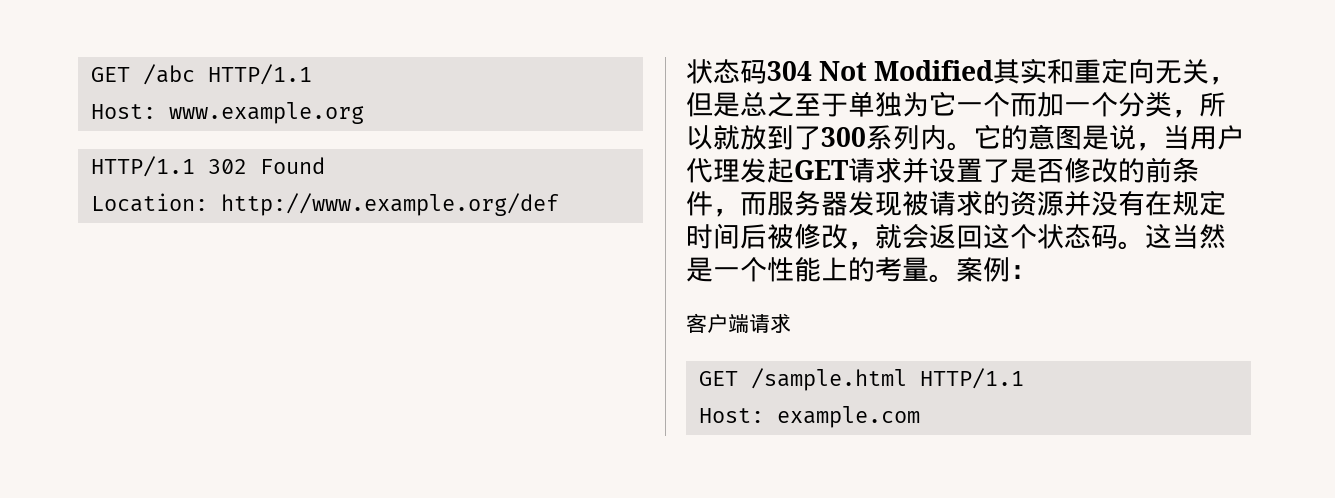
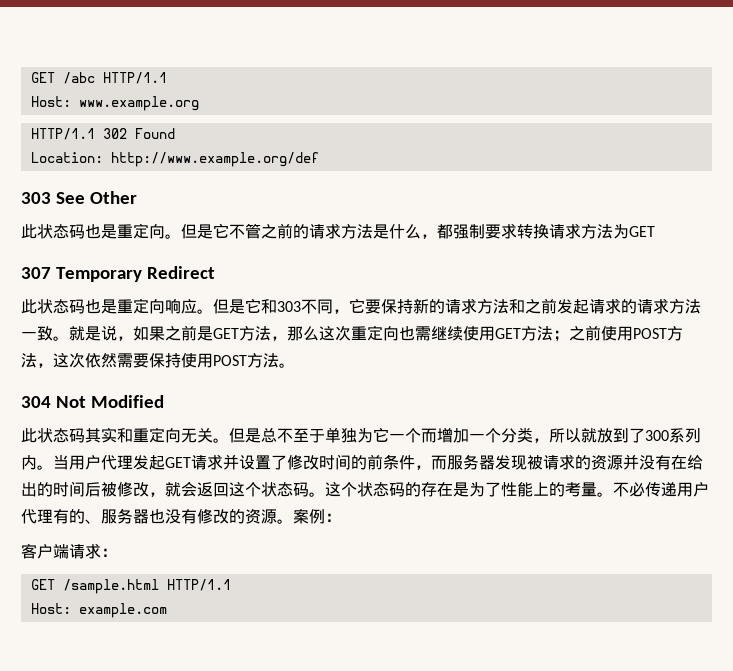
[686,59,767,84] 状态码 -> [21,191,137,204] [21,223,655,239] [21,266,215,282] [21,298,701,314] [21,325,683,342] [21,352,295,368] 303 See Other // 此状态码也是重定向。但是它不管之前的请求方法是什么，都强制要求转换请求方法为GET // 307 Temporary Redirect // 此状态码也是重定向响应。但是它和303不同，它要保持新的请求方法和之前发起请求的请求方法一致。就是说，如果之前是GET方法，那么这次重定向也需继续使用GET方法；之前使用POST方法，这次依然需要保持使用POST方法。 //
(994, 70) none -> [21,428,85,443] // 此状态码
[1209,76,1237,85] [686,92,794,117] ，但是总之 -> [213,428,293,443] 。但是总不
(1037, 105) none -> [437,427,453,443] 增
[974,124,1163,151] 它的意图是说， -> (53, 467) none
[1010,157,1118,183] 是否修改 -> [287,454,351,470] 修改时间
[1172,190,1226,216] 规定 -> [687,454,703,470] [21,482,53,497] 给出的
[1172,224,1226,249] [686,257,929,282] 当然是一个性能上的考量 -> [341,482,709,497] [21,508,277,524] 个状态码的存在是为了性能上的考量。不必传递用户代理有的、服务器也没有修改的资源
(791, 323) none -> [101,548,117,557] ：

